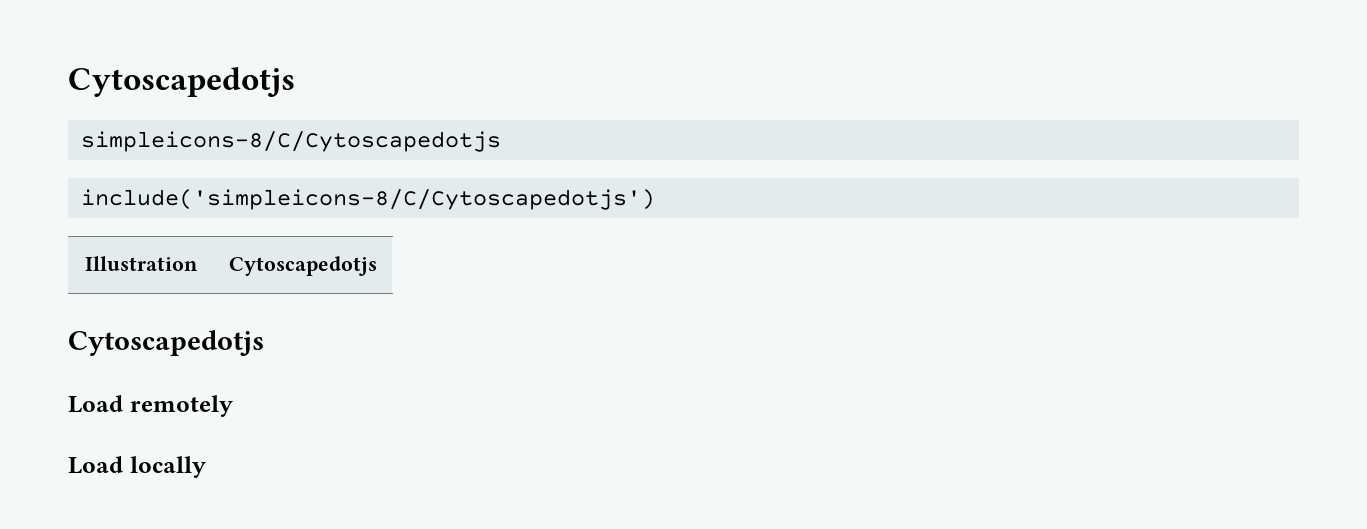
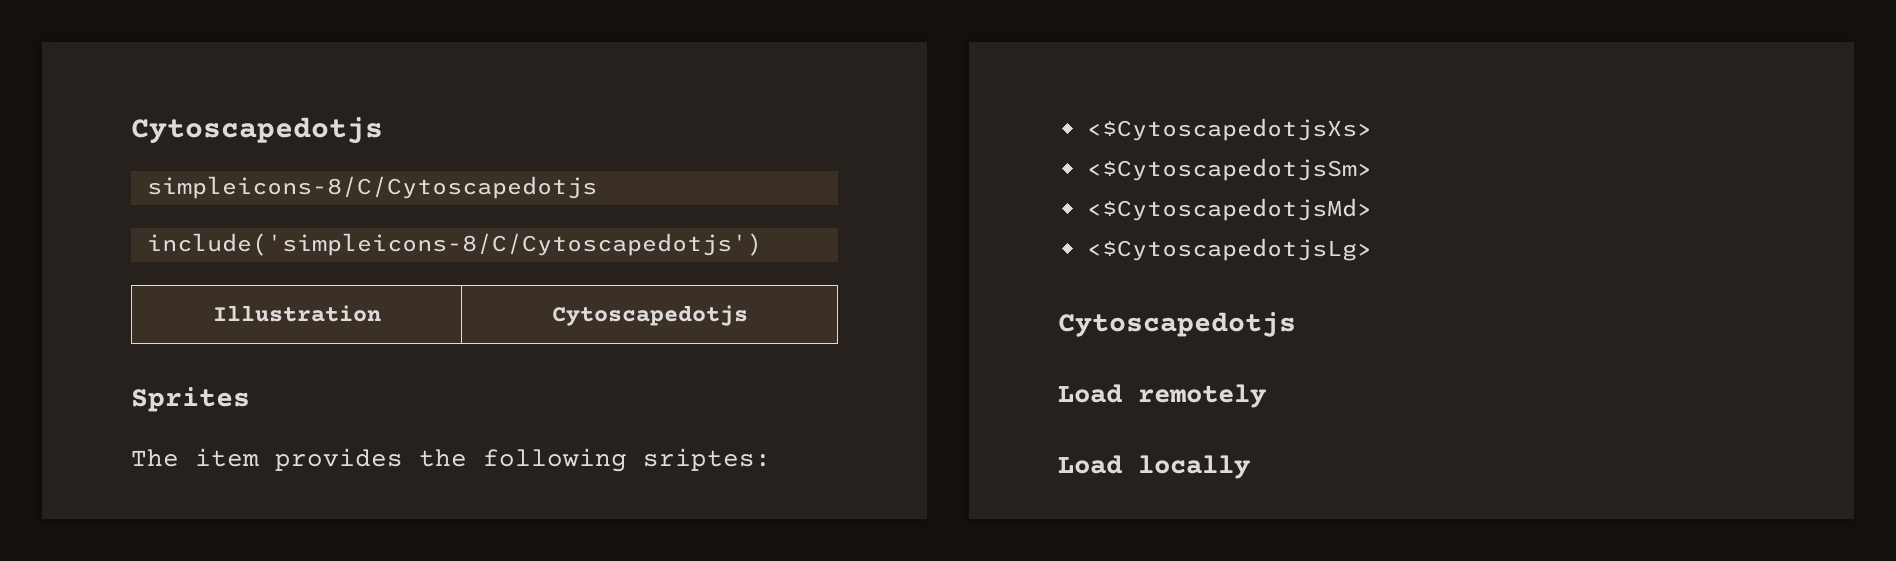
(377, 266) none -> [131,387,250,412] [131,448,771,472] [1086,118,1372,141] [1086,158,1372,181] [1086,198,1372,221] [1086,238,1372,261] // Sprites // The item provides the following sriptes: // <$CytoscapedotjsXs> // <$CytoscapedotjsSm> // <$CytoscapedotjsMd> // <$CytoscapedotjsLg>

